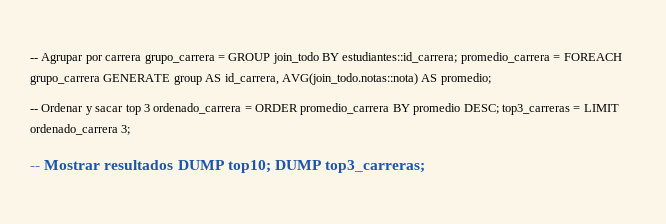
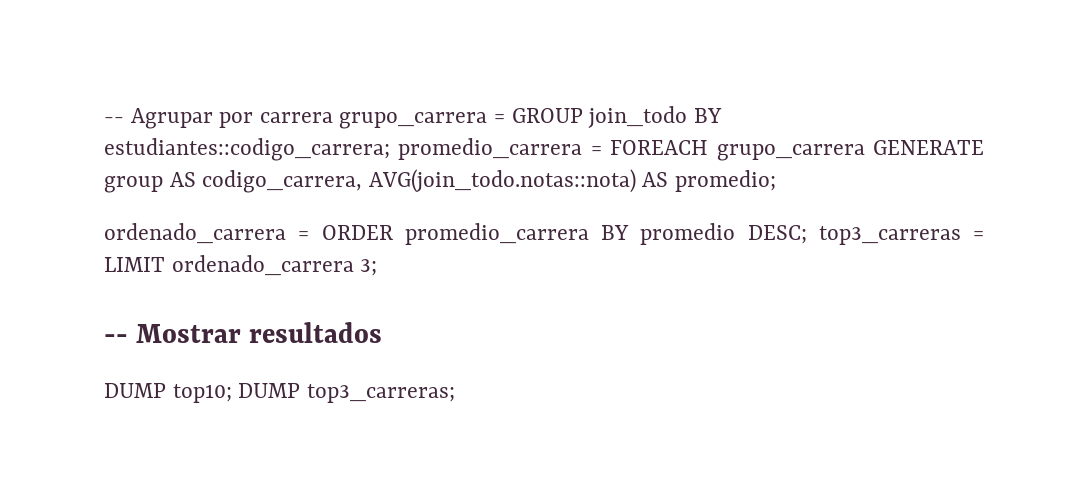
[342,52,458,63] estudiantes::id_carrera; -> [104,138,390,161] estudiantes::codigo_carrera;
[224,73,279,85] id_carrera, -> [202,170,363,193] codigo_carrera,
[30,103,150,115] -- Ordenar y sacar top 3 -> (777, 181) none
(174, 165) none -> (383, 332) //

